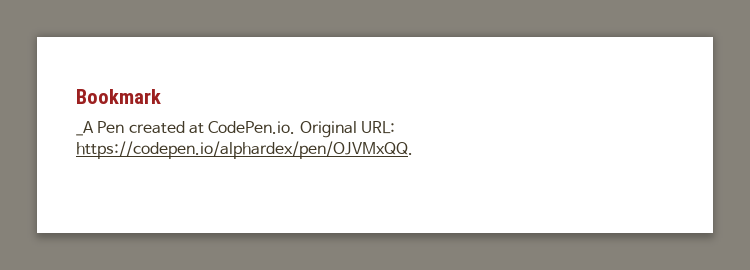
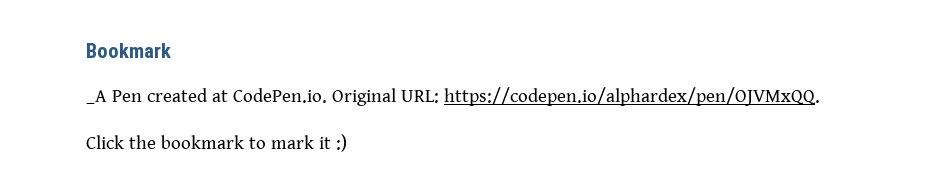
(413, 150) none -> [86,134,347,152] // Click the bookmark to mark it :)

